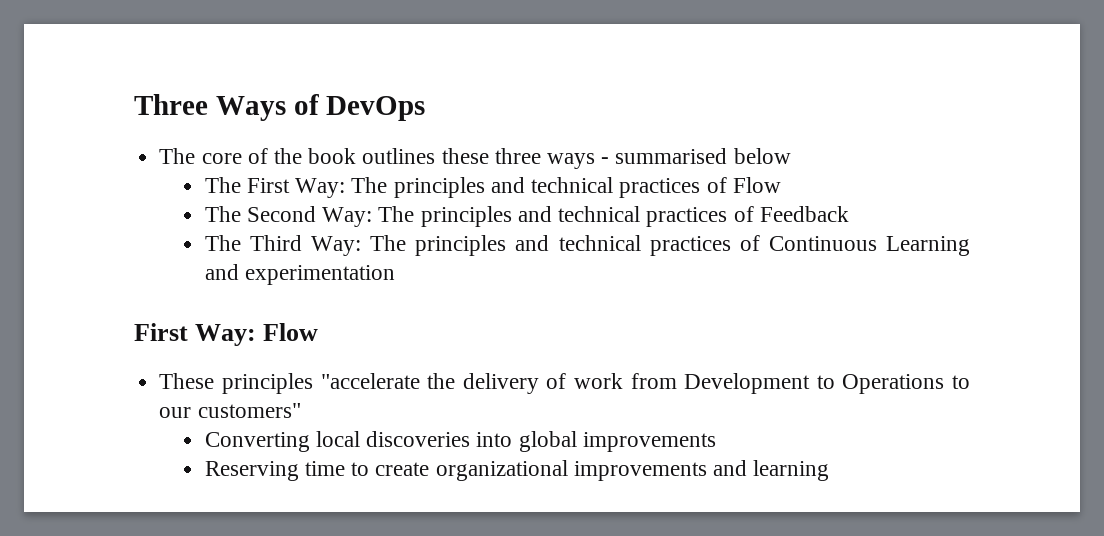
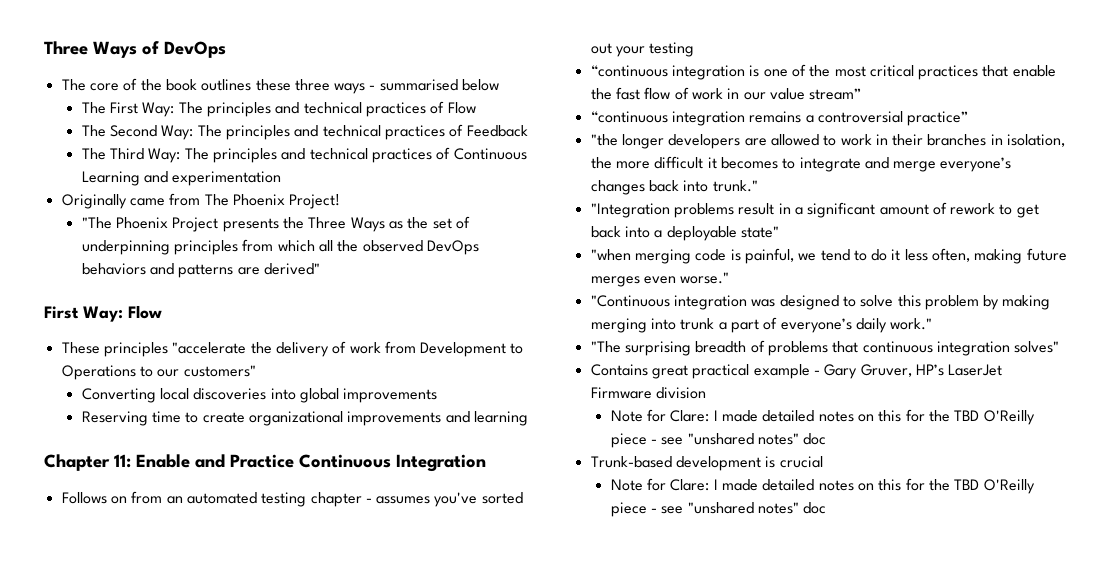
(396, 275) none -> [61,193,341,209] [81,216,470,232] [81,239,479,255] [81,263,321,278] // Originally came from The Phoenix Project! // "The Phoenix Project presents the Three Ways as the set of underpinning principles from which all the observed DevOps behaviors and patterns are derived"
(830, 470) none -> [44,454,486,472] [61,491,523,507] [590,42,695,57] [590,64,1056,80] [590,87,862,100] [590,111,969,126] [590,134,1066,149] [590,156,1012,172] [590,180,758,195] [590,202,1039,218] [590,226,779,241] [590,248,1067,264] [590,272,730,287] [590,295,1051,310] [590,317,933,333] [590,340,1060,356] [590,364,1003,379] [590,387,706,399] [610,409,1035,425] [610,433,827,448] [590,456,823,471] [610,478,1035,494] [610,502,827,517] // Chapter 11: Enable and Practice Continuous Integration // Follows on from an automated testing chapter - assumes you've sorted out your testing // “continuous integration is one of the most critical practices that enable the fast flow of work in our value stream” // “continuous integration remains a controversial practice” // "the longer developers are allowed to work in their branches in isolation, the more difficult it becomes to integrate and merge everyone’s changes back into trunk." // "Integration problems result in a significant amount of rework to get back into a deployable state" // "when merging code is painful, we tend to do it less often, making future merges even worse." // "Continuous integration was designed to solve this problem by making merging into trunk a part of everyone’s daily work." // "The surprising breadth of problems that continuous integration solves" // Contains great practical example - Gary Gruver, HP’s LaserJet Firmware division // Note for Clare: I made detailed notes on this for the TBD O'Reilly piece - see "unshared notes" doc // Trunk-based development is crucial // Note for Clare: I made detailed notes on this for the TBD O'Reilly piece - see "unshared notes" doc

